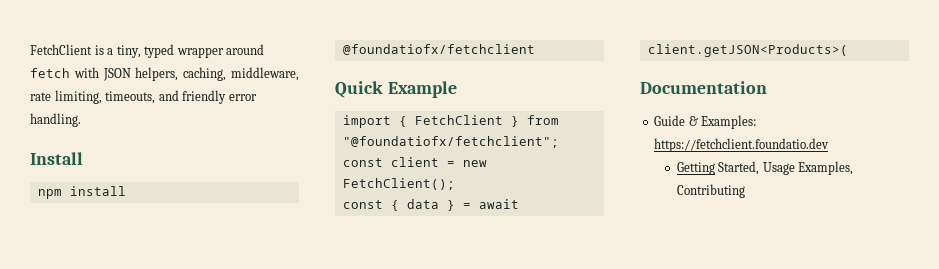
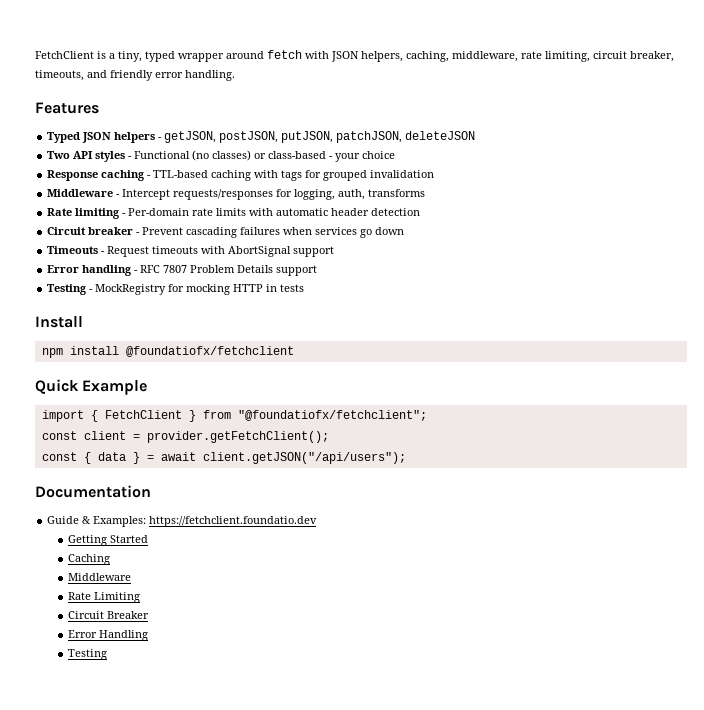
(102, 97) none -> [593,51,674,62] circuit breaker,
(81, 120) none -> [35,102,99,114] [47,131,476,143] [47,150,396,162] [47,170,435,181] [47,189,426,200] [47,208,421,219] [47,227,405,238] [47,246,335,257] [47,265,318,276] [47,284,305,295] // Features // Typed JSON helpers - getJSON, postJSON, putJSON, patchJSON, deleteJSON // Two API styles - Functional (no classes) or class-based - your choice // Response caching - TTL-based caching with tags for grouped invalidation // Middleware - Intercept requests/responses for logging, auth, transforms // Rate limiting - Per-domain rate limits with automatic header detection // Circuit breaker - Prevent cascading failures when services go down // Timeouts - Request timeouts with AbortSignal support // Error handling - RFC 7807 Problem Details support // Testing - MockRegistry for mocking HTTP in tests
[462,160,487,167] [342,178,455,190] new FetchClient(); -> [146,431,329,443] provider.getFetchClient();
[647,44,848,57] client.getJSON<Products>( -> [202,452,406,464] client.getJSON("/api/users");
[718,161,854,175] [676,184,745,198] Started, Usage Examples, Contributing -> [109,535,148,543] [67,554,110,565] [67,573,131,581] [67,592,140,603] [67,611,149,619] [67,630,148,641] [67,649,107,660] Started // Caching // Middleware // Rate Limiting // Circuit Breaker // Error Handling // Testing

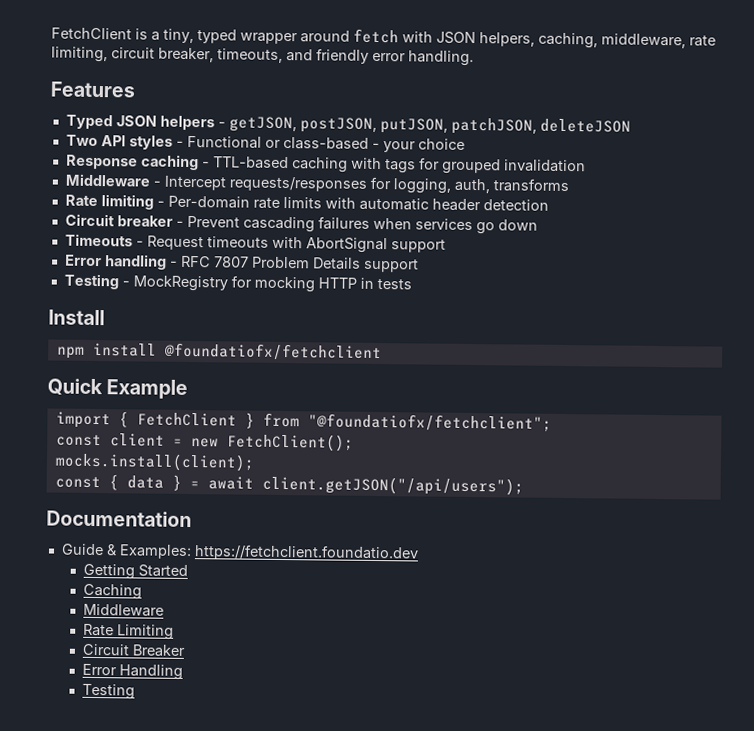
[192,150,252,161] (no classes) -> (262, 142) none
[146,431,329,443] provider.getFetchClient(); -> [190,433,354,452] [54,452,255,472] new FetchClient(); // mocks.install(client);

